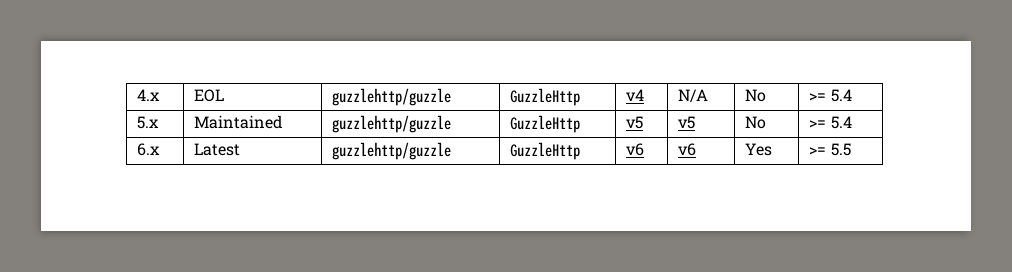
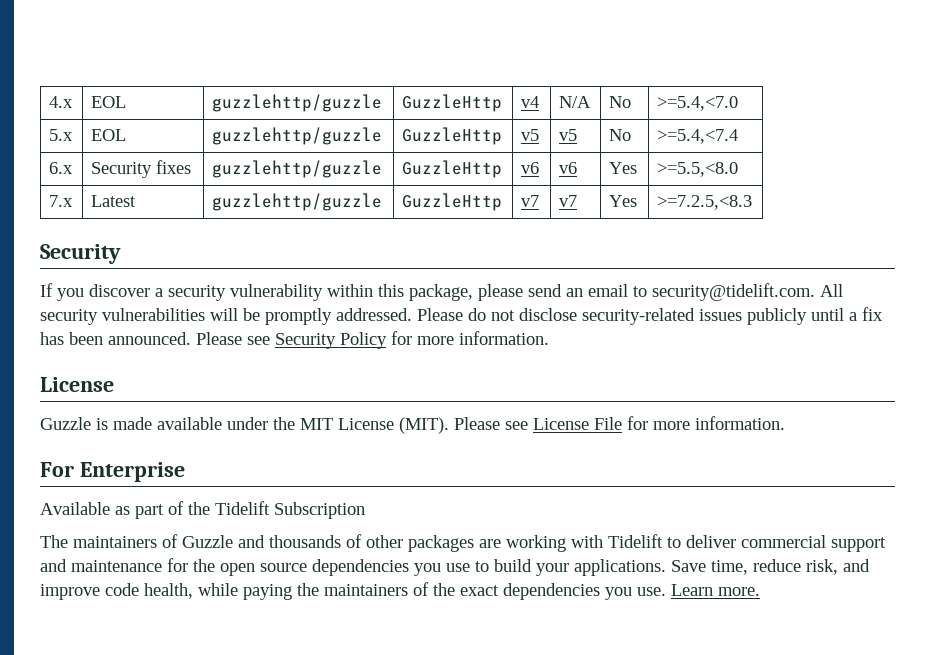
[809,89,852,102] >= 5.4 -> [657,96,739,111] >=5.4,<7.0
[194,115,283,129] Maintained -> [91,129,127,141] EOL
[809,116,852,129] >= 5.4 -> [657,129,739,144] >=5.4,<7.4
[194,143,241,156] Latest -> [91,160,192,178] Security fixes
[809,143,851,156] >= 5.5 -> [657,162,739,177] [49,195,74,207] [91,195,137,207] [212,193,383,211] [402,193,503,211] [521,195,540,207] [559,195,578,207] [609,195,638,207] [657,195,753,210] [40,244,121,264] [40,283,843,301] [40,307,883,325] [40,331,549,349] [40,377,114,392] [40,416,785,434] [40,462,185,482] [40,501,365,519] [40,534,886,552] [40,558,870,576] [40,582,760,600] >=5.5,<8.0 // 7.x | Latest | guzzlehttp/guzzle | GuzzleHttp | v7 | v7 | Yes | >=7.2.5,<8.3 // Security // If you discover a security vulnerability within this package, please send an email to security@tidelift.com. All security vulnerabilities will be promptly addressed. Please do not disclose security-related issues publicly until a fix has been announced. Please see Security Policy for more information. // License // Guzzle is made available under the MIT License (MIT). Please see License File for more information. // For Enterprise // Available as part of the Tidelift Subscription // The maintainers of Guzzle and thousands of other packages are working with Tidelift to deliver commercial support and maintenance for the open source dependencies you use to build your applications. Save time, reduce risk, and improve code health, while paying the maintainers of the exact dependencies you use. Learn more.

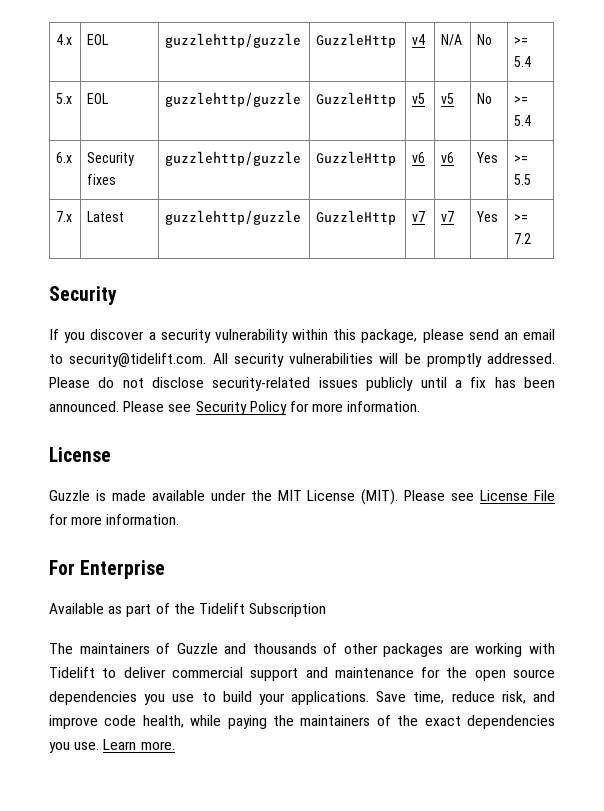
[657,96,739,111] >=5.4,<7.0 -> [514,37,529,45] [514,56,532,67] >= 5.4
[657,129,739,144] >=5.4,<7.4 -> [514,96,529,104] [514,115,532,126] >= 5.4
[657,162,739,177] >=5.5,<8.0 -> [514,155,529,163] [514,174,532,185] >= 5.5
[657,195,753,210] >=7.2.5,<8.3 -> [514,214,529,222] [514,233,532,244] >= 7.2

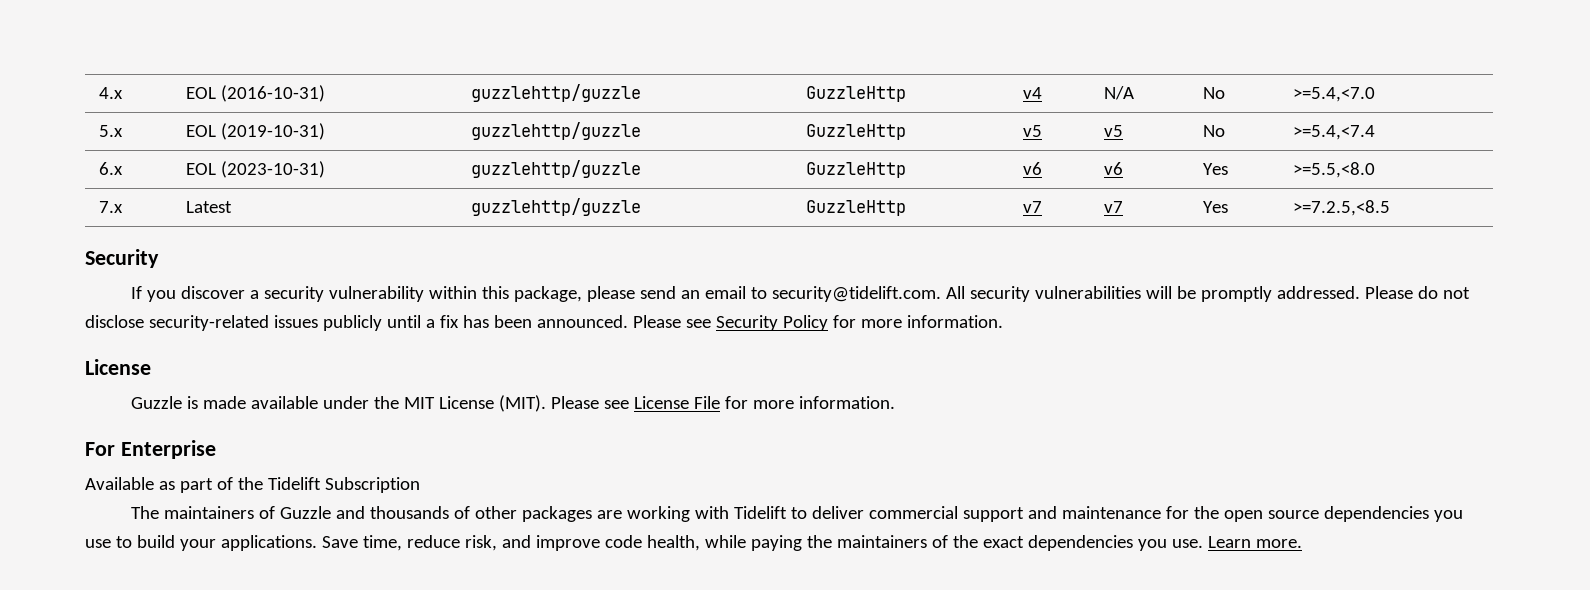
(109, 39) none -> [220,85,325,102] (2016-10-31)
[514,37,529,45] [514,56,532,67] >= 5.4 -> [1292,87,1375,102] >=5.4,<7.0
(109, 98) none -> [220,123,325,140] (2019-10-31)
[514,96,529,104] [514,115,532,126] >= 5.4 -> [1292,125,1375,140] >=5.4,<7.4
[87,152,135,166] [87,174,117,185] Security fixes -> [185,161,325,178] EOL (2023-10-31)
[514,155,529,163] [514,174,532,185] >= 5.5 -> [1292,162,1375,178] >=5.5,<8.0
[514,214,529,222] [514,233,532,244] >= 7.2 -> [1292,200,1390,216] >=7.2.5,<8.5

